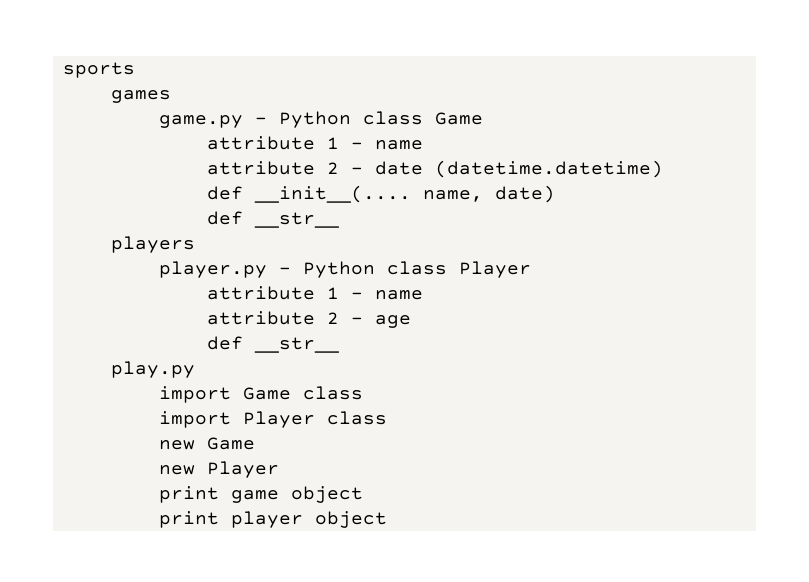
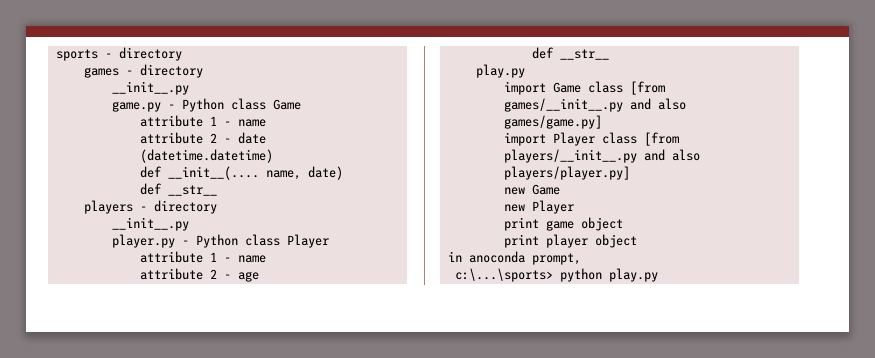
(135, 70) none -> [105,47,183,61] - directory
(171, 96) none -> [126,64,204,78] [112,81,190,95] - directory // __init__.py
(195, 244) none -> [140,200,218,214] [112,217,190,231] - directory // __init__.py
[158,411,387,428] // import Player class -> [630,81,666,95] [504,98,687,112] [504,115,603,129] [504,132,680,146] [504,149,701,163] [504,166,631,180] [from games/__init__.py and also games/game.py] // import Player class [from players/__init__.py and also players/player.py]
(387, 519) none -> [448,251,582,265] [455,268,659,282] // in anoconda prompt, // c:\...\sports> python play.py

